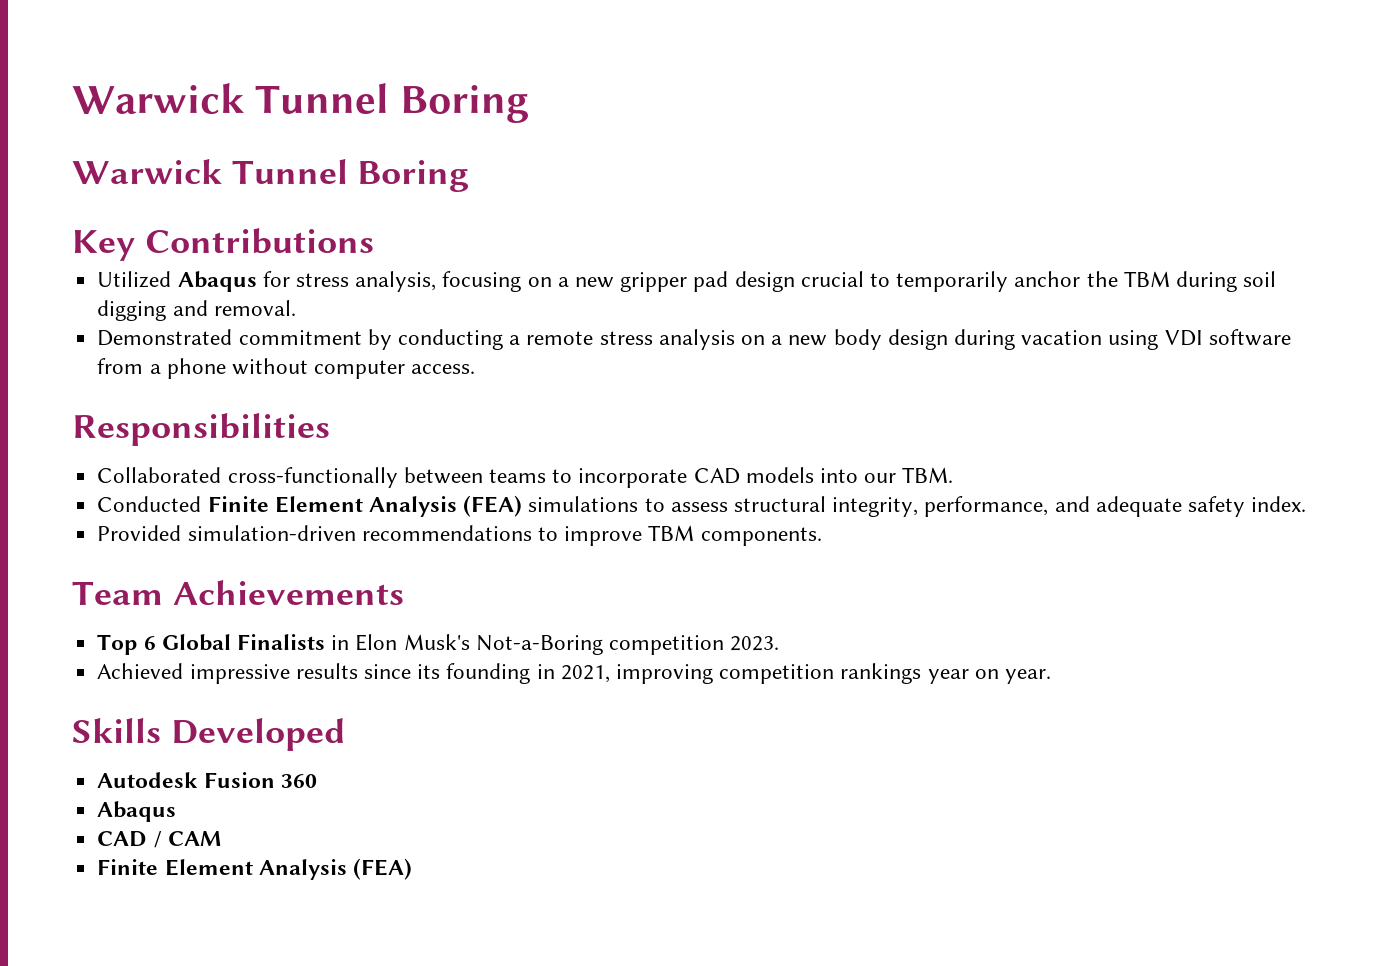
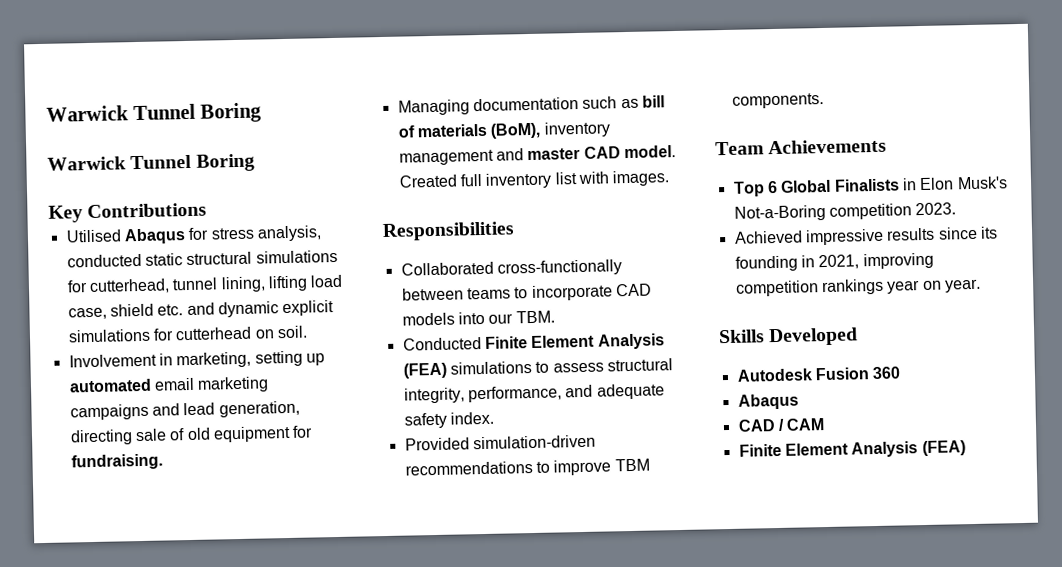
[97,271,172,288] Utilized -> [65,229,122,243] Utilised
[442,271,1277,292] [97,300,296,321] [97,329,1291,350] [97,358,476,379] focusing on a new gripper pad design crucial to temporarily anchor the TBM during soil digging and removal. // Demonstrated commitment by conducting a remote stress analysis on a new body design during vacation using VDI software from a phone without computer access. -> [66,249,338,268] [66,274,344,295] [67,300,335,320] [67,325,308,343] [68,350,325,369] [68,376,270,393] [69,400,300,421] [69,425,314,446] [70,453,163,471] [397,95,665,116] [397,121,611,139] [398,145,676,166] [398,170,671,189] conducted static structural simulations for cutterhead, tunnel lining, lifting load case, shield etc. and dynamic explicit simulations for cutterhead on soil. // Involvement in marketing, setting up automated email marketing campaigns and lead generation, directing sale of old equipment for fundraising. // Managing documentation such as bill of materials (BoM), inventory management and master CAD model. Created full inventory list with images.

